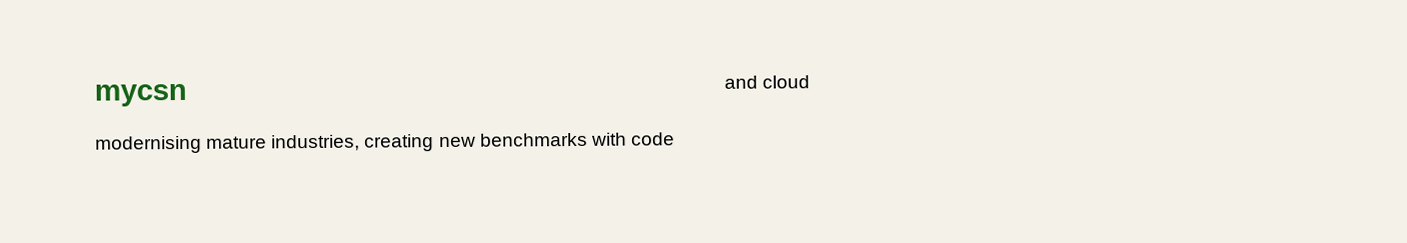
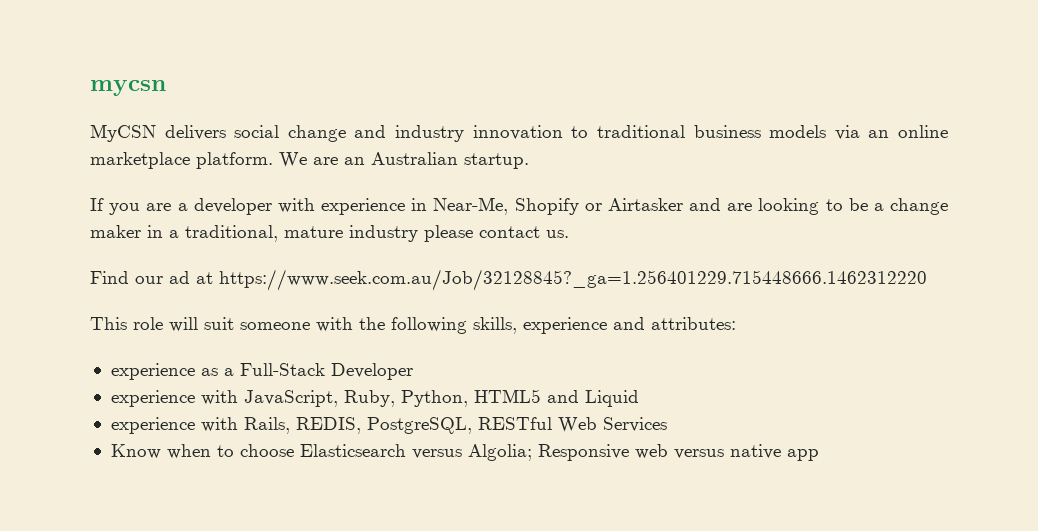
[95,132,675,154] [724,75,811,89] modernising mature industries, creating new benchmarks with code and cloud -> [90,124,949,142] [90,152,529,169] [90,197,948,215] [90,225,569,242] [90,269,927,291] [90,317,736,334] [110,363,413,380] [110,389,639,407] [110,417,667,434] [110,444,819,461] MyCSN delivers social change and industry innovation to traditional business models via an online marketplace platform. We are an Australian startup. // If you are a developer with experience in Near-Me, Shopify or Airtasker and are looking to be a change maker in a traditional, mature industry please contact us. // Find our ad at https://www.seek.com.au/Job/32128845?_ga=1.256401229.715448666.1462312220 // This role will suit someone with the following skills, experience and attributes: // experience as a Full-Stack Developer // experience with JavaScript, Ruby, Python, HTML5 and Liquid // experience with Rails, REDIS, PostgreSQL, RESTful Web Services // Know when to choose Elasticsearch versus Algolia; Responsive web versus native app

